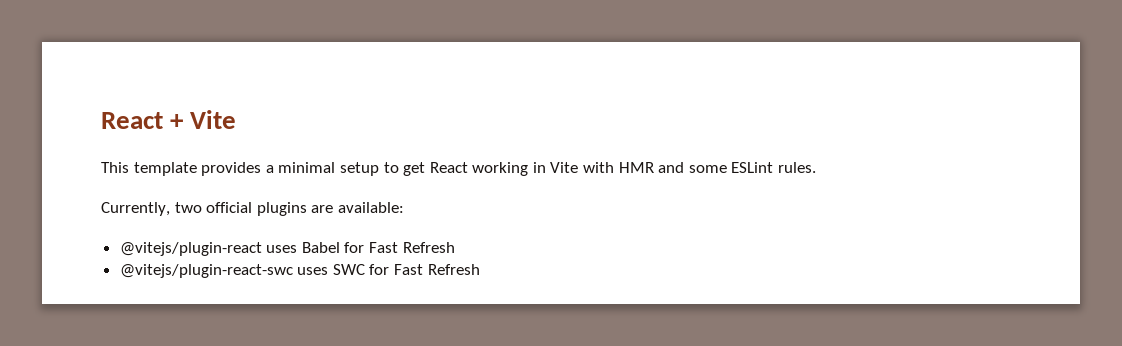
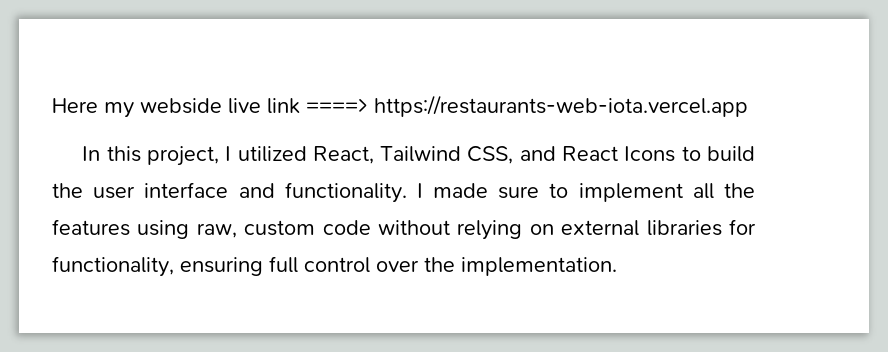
[101,110,237,129] [101,162,817,176] [101,202,404,216] [119,242,455,256] [119,264,480,278] React + Vite // This template provides a minimal setup to get React working in Vite with HMR and some ESLint rules. // Currently, two official plugins are available: // @vitejs/plugin-react uses Babel for Fast Refresh // @vitejs/plugin-react-swc uses SWC for Fast Refresh -> [52,95,748,118] [82,146,755,166] [52,182,755,203] [52,219,756,240] [52,256,617,277] Here my webside live link ====> https://restaurants-web-iota.vercel.app // In this project, I utilized React, Tailwind CSS, and React Icons to build the user interface and functionality. I made sure to implement all the features using raw, custom code without relying on external libraries for functionality, ensuring full control over the implementation.

